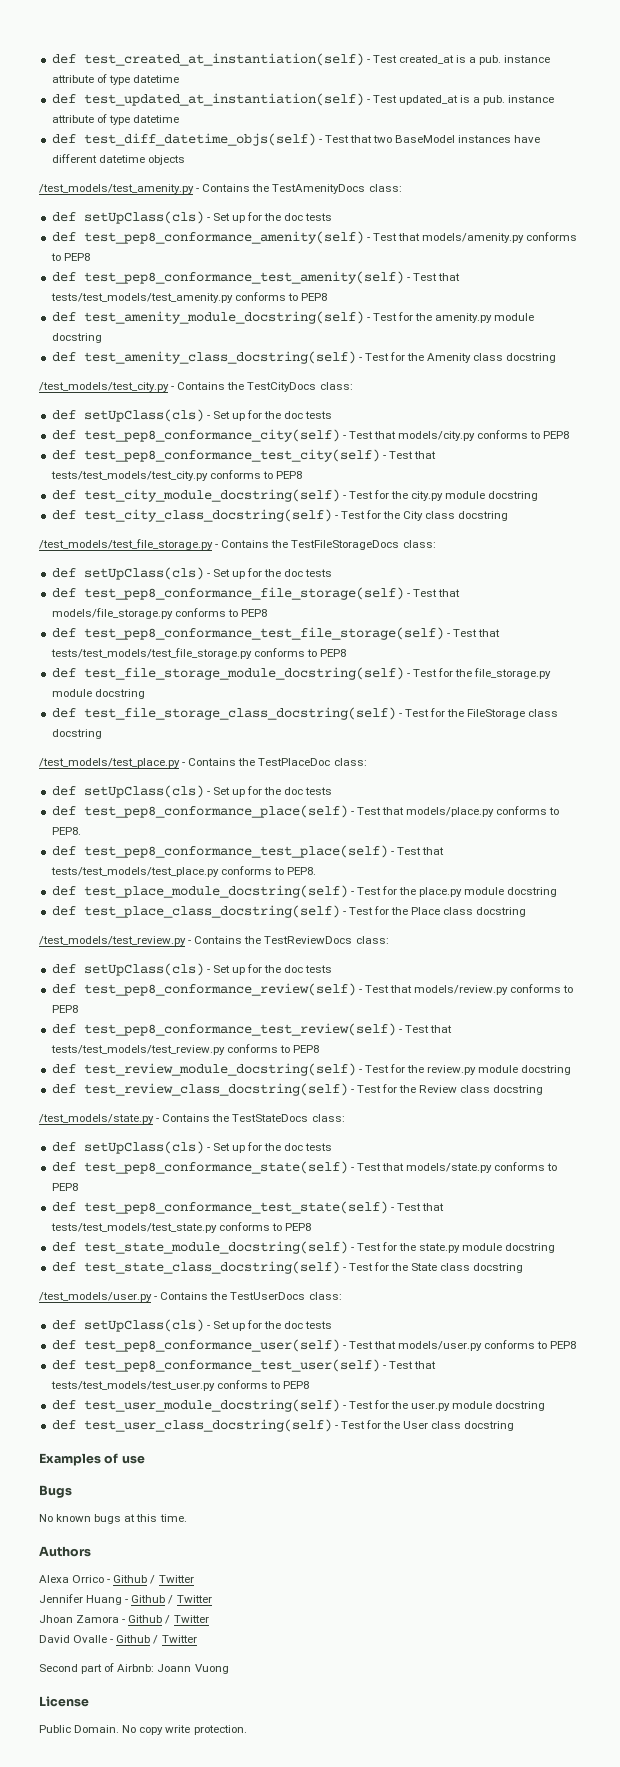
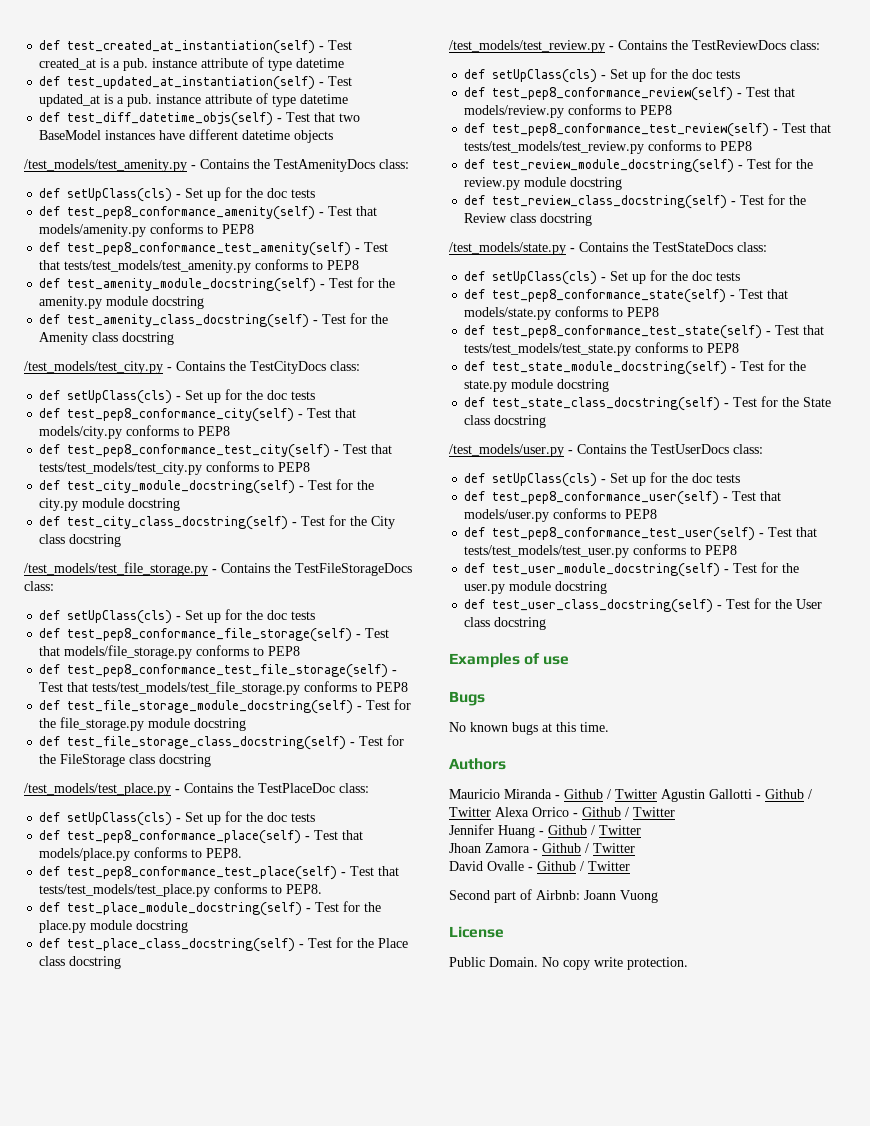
(91, 1551) none -> [449,789,812,802] [449,807,491,817] Mauricio Miranda - Github / Twitter Agustin Gallotti - Github / Twitter

